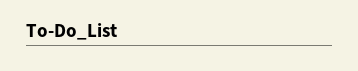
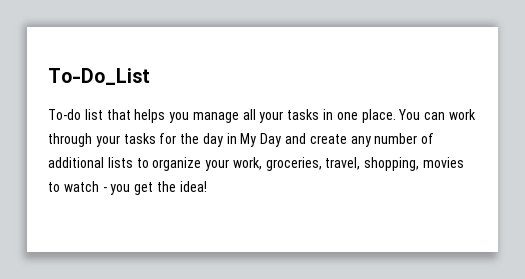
(117, 31) none -> [48,109,476,123] [48,133,435,147] [48,157,465,171] [48,181,207,195] // To-do list that helps you manage all your tasks in one place. You can work through your tasks for the day in My Day and create any number of additional lists to organize your work, groceries, travel, shopping, movies to watch - you get the idea!

